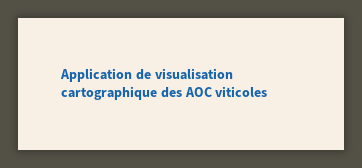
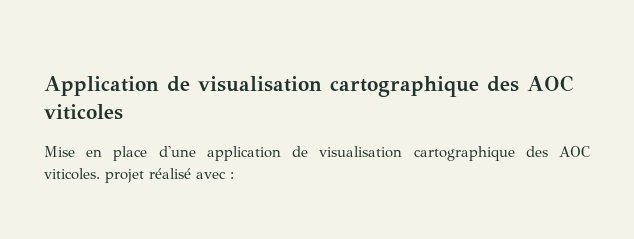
(268, 91) none -> [44,146,590,161] [44,168,234,183] // Mise en place d'une application de visualisation cartographique des AOC viticoles. projet réalisé avec :

